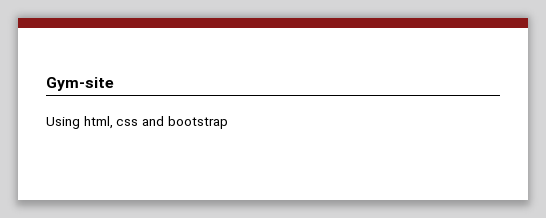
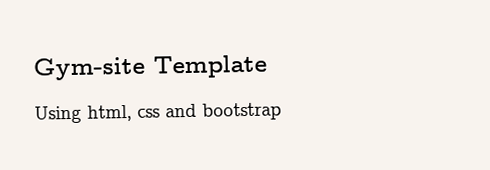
(114, 84) none -> [153,54,267,79] Template

